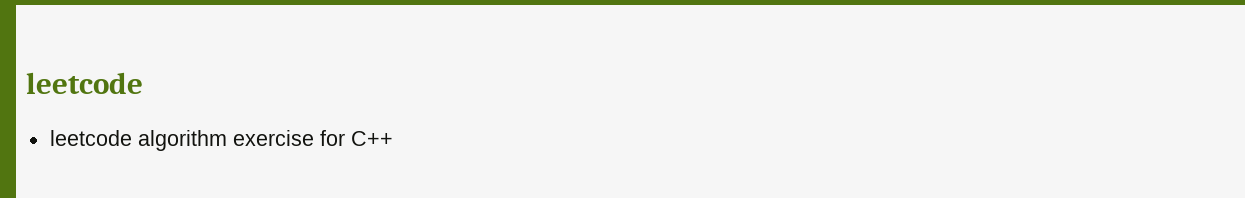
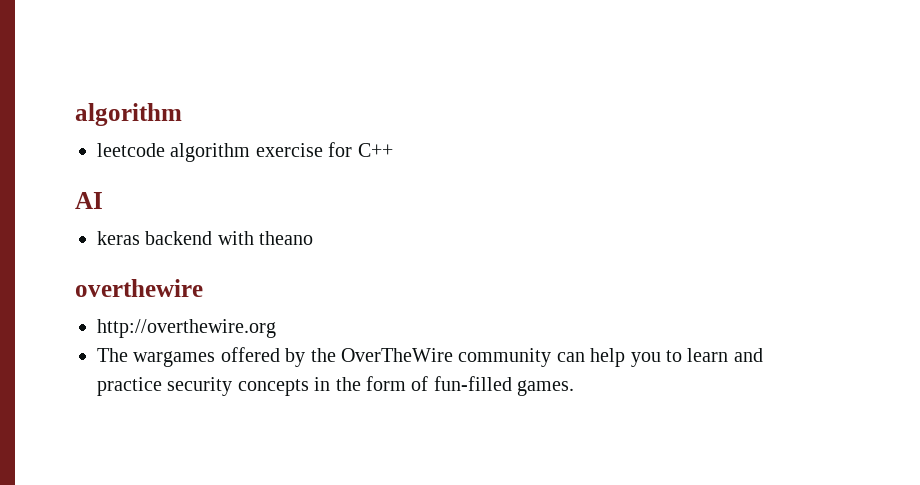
[26,72,143,94] leetcode -> [75,103,182,126] algorithm
(393, 138) none -> [75,192,103,209] [97,231,314,245] [75,279,203,297] [97,319,276,338] [97,347,763,367] [97,376,575,396] // AI // keras backend with theano // overthewire // http://overthewire.org // The wargames offered by the OverTheWire community can help you to learn and practice security concepts in the form of fun-filled games.

